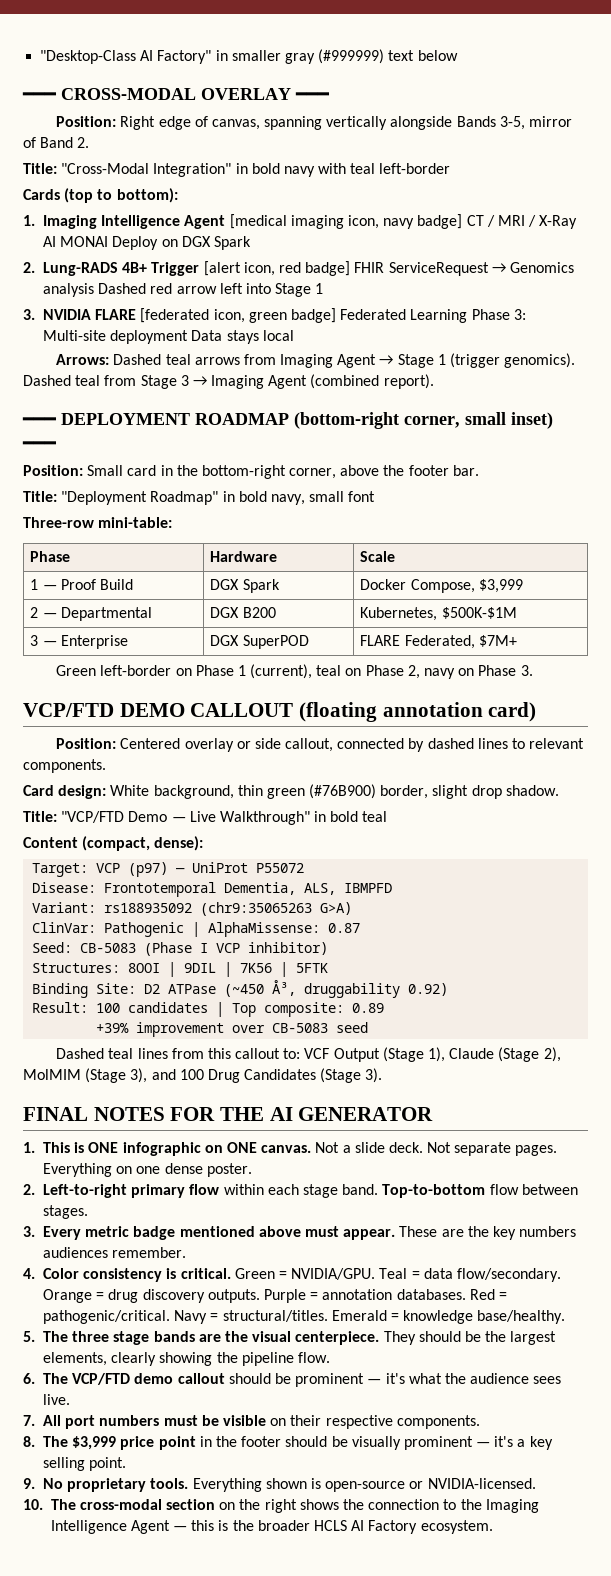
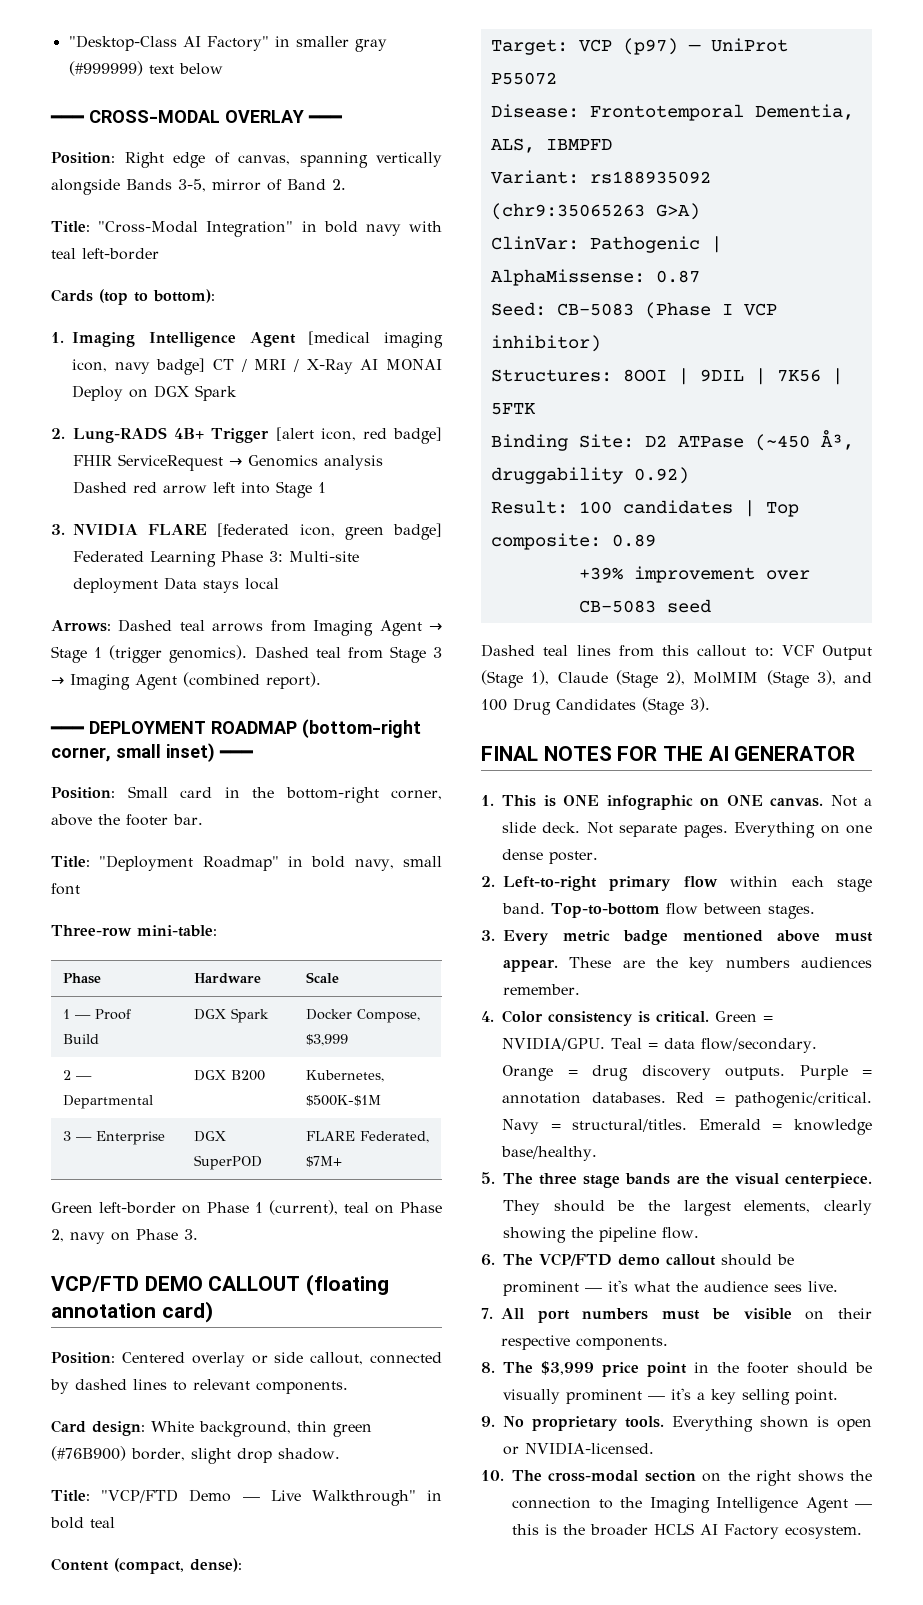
[325,1481,406,1492] open-source -> [837,1419,872,1431] open

